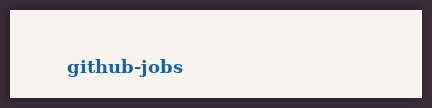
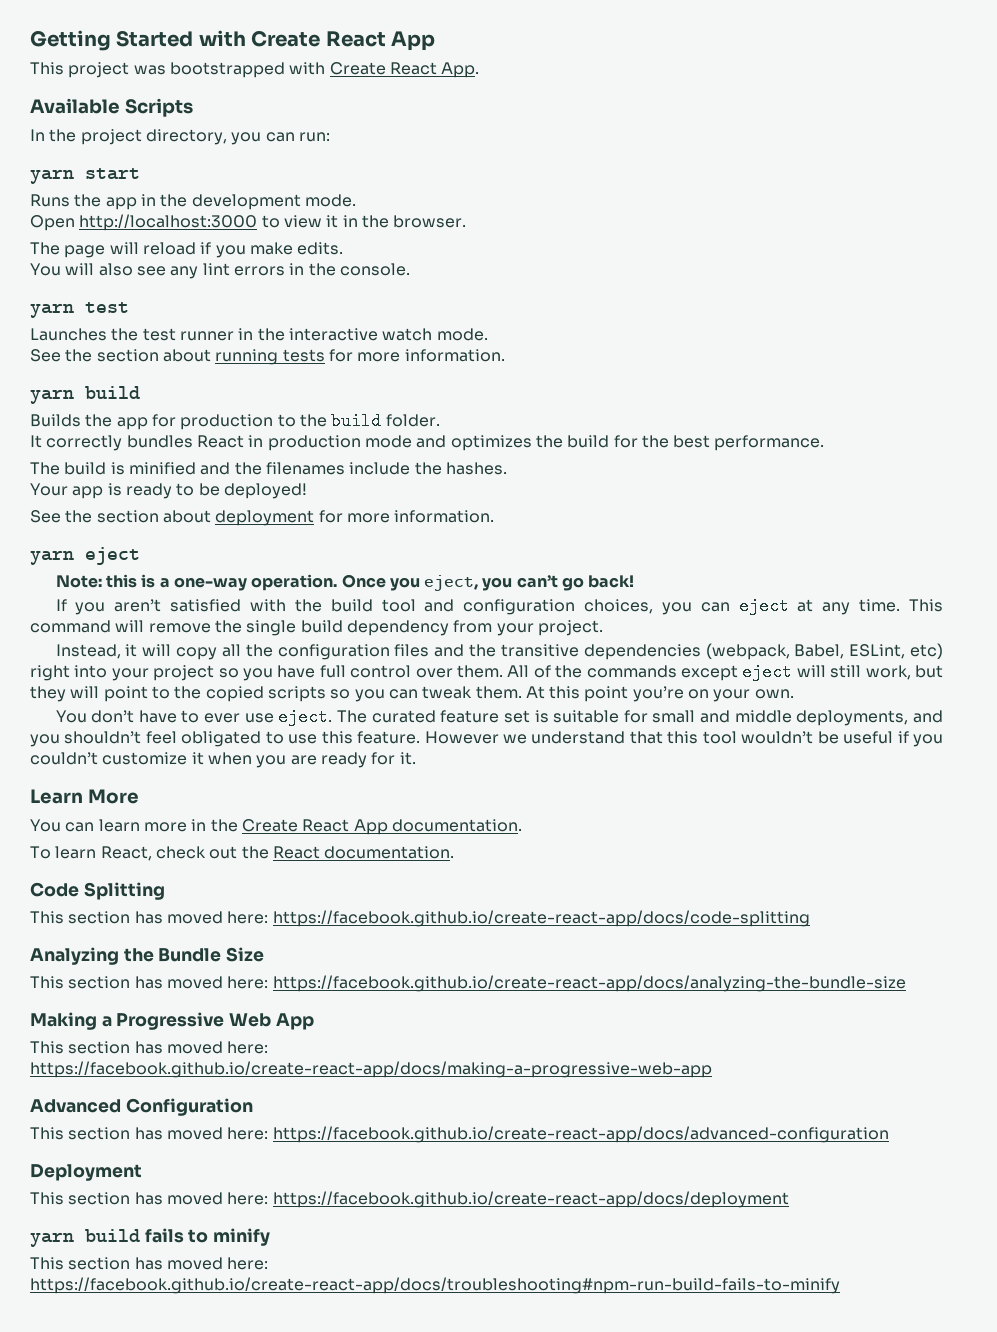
[67,59,183,77] github-jobs -> [30,30,435,51] [30,62,480,78] [30,98,193,117] [30,129,330,145] [30,168,140,184] [30,194,356,210] [30,214,467,231] [30,242,344,258] [30,263,410,279] [30,302,129,318] [30,328,488,341] [30,349,505,365] [30,386,140,404] [30,412,440,430] [30,435,825,451] [30,462,507,475] [30,483,307,499] [30,510,495,526] [30,547,140,565] [55,574,635,591] [55,597,943,615] [30,620,603,636] [55,643,944,660] [30,663,943,681] [30,686,794,702] [55,708,943,726] [30,731,944,747] [30,752,416,768] [30,789,139,804] [30,819,522,835] [30,846,455,861] [30,882,165,900] [30,910,810,927] [30,947,265,965] [30,975,906,992] [30,1012,314,1030] [30,1041,269,1054] [30,1061,712,1078] [30,1098,253,1116] [30,1126,889,1143] [30,1164,142,1181] [30,1191,789,1208] [30,1228,271,1247] [30,1257,269,1270] [30,1277,840,1294] Getting Started with Create React App // This project was bootstrapped with Create React App. // Available Scripts // In the project directory, you can run: // yarn start // Runs the app in the development mode. // Open http://localhost:3000 to view it in the browser. // The page will reload if you make edits. // You will also see any lint errors in the console. // yarn test // Launches the test runner in the interactive watch mode. // See the section about running tests for more information. // yarn build // Builds the app for production to the build folder. // It correctly bundles React in production mode and optimizes the build for the best performance. // The build is minified and the filenames include the hashes. // Your app is ready to be deployed! // See the section about deployment for more information. // yarn eject // Note: this is a one-way operation. Once you eject, you can’t go back! // If you aren’t satisfied with the build tool and configuration choices, you can eject at any time. This command will remove the single build dependency from your project. // Instead, it will copy all the configuration files and the transitive dependencies (webpack, Babel, ESLint, etc) right into your project so you have full control over them. All of the commands except eject will still work, but they will point to the copied scripts so you can tweak them. At this point you’re on your own. // You don’t have to ever use eject. The curated feature set is suitable for small and middle deployments, and you shouldn’t feel obligated to use this feature. However we understand that this tool wouldn’t be useful if you couldn’t customize it when you are ready for it. // Learn More // You can learn more in the Create React App documentation. // To learn React, check out the React documentation. // Code Splitting // This section has moved here: https://facebook.github.io/create-react-app/docs/code-splitting // Analyzing the Bundle Size // This section has moved here: https://facebook.github.io/create-react-app/docs/analyzing-the-bundle-size // Making a Progressive Web App // This section has moved here: https://facebook.github.io/create-react-app/docs/making-a-progressive-web-app // Advanced Configuration // This section has moved here: https://facebook.github.io/create-react-app/docs/advanced-configuration // Deployment // This section has moved here: https://facebook.github.io/create-react-app/docs/deployment // yarn build fails to minify // This section has moved here: https://facebook.github.io/create-react-app/docs/troubleshooting#npm-run-build-fails-to-minify

